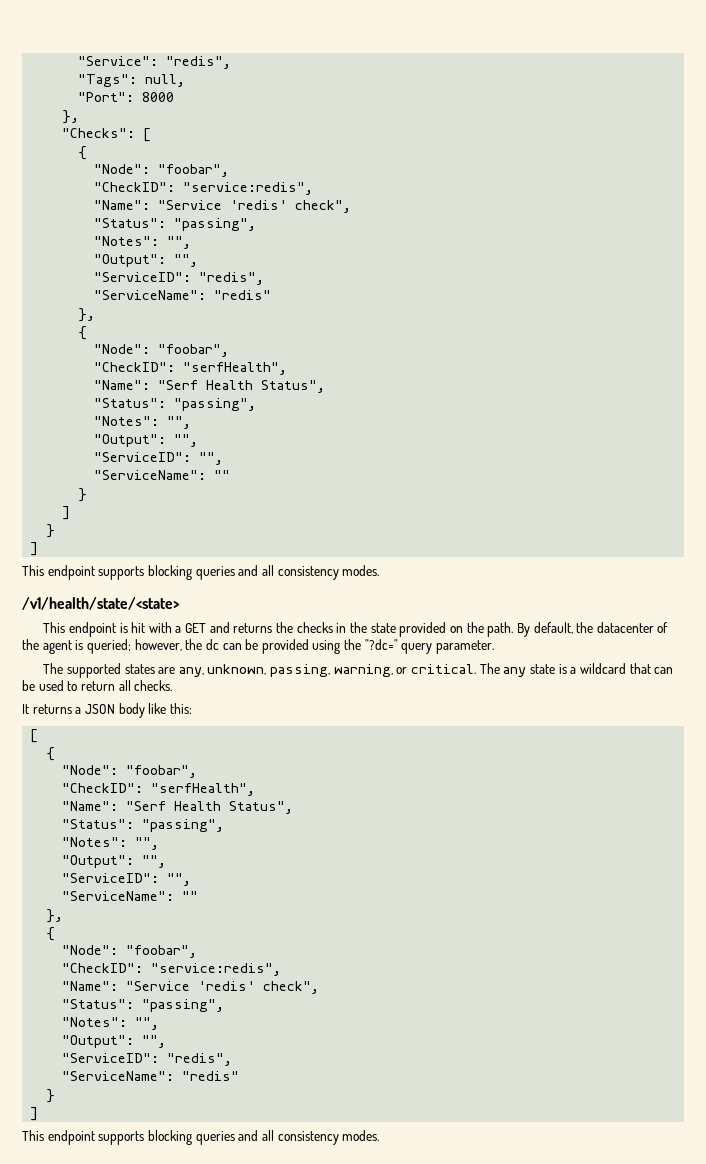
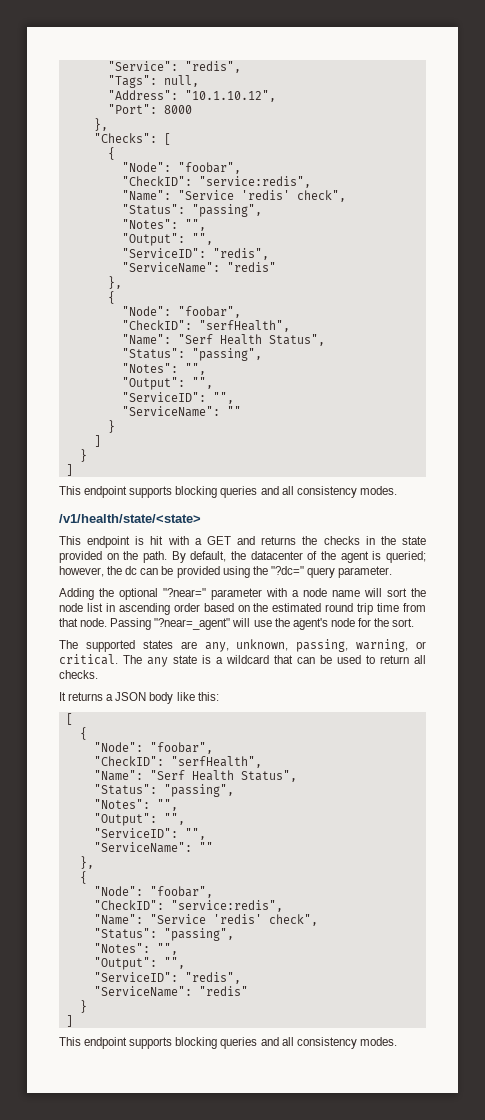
(186, 80) none -> [107,90,276,102] // "Address": "10.1.10.12",
(495, 647) none -> [59,588,426,600] [59,603,427,615] [59,618,415,630] // Adding the optional "?near=" parameter with a node name will sort the node list in ascending order based on the estimated round trip time from that node. Passing "?near=_agent" will use the agent's node for the sort.

